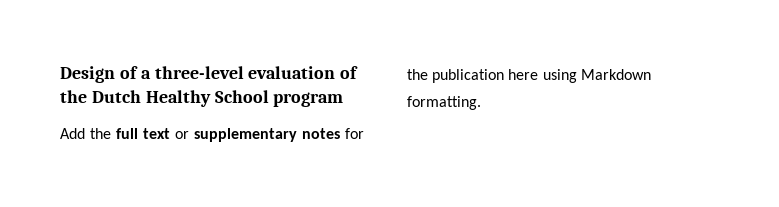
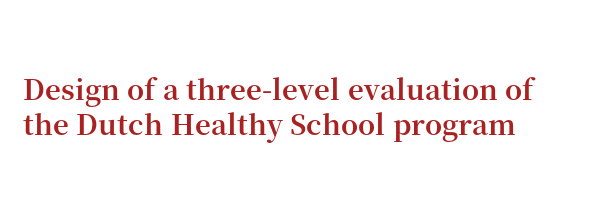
[60,128,364,142] [407,69,651,83] [407,96,481,110] // Add the full text or supplementary notes for the publication here using Markdown formatting. -> (516, 131) none

